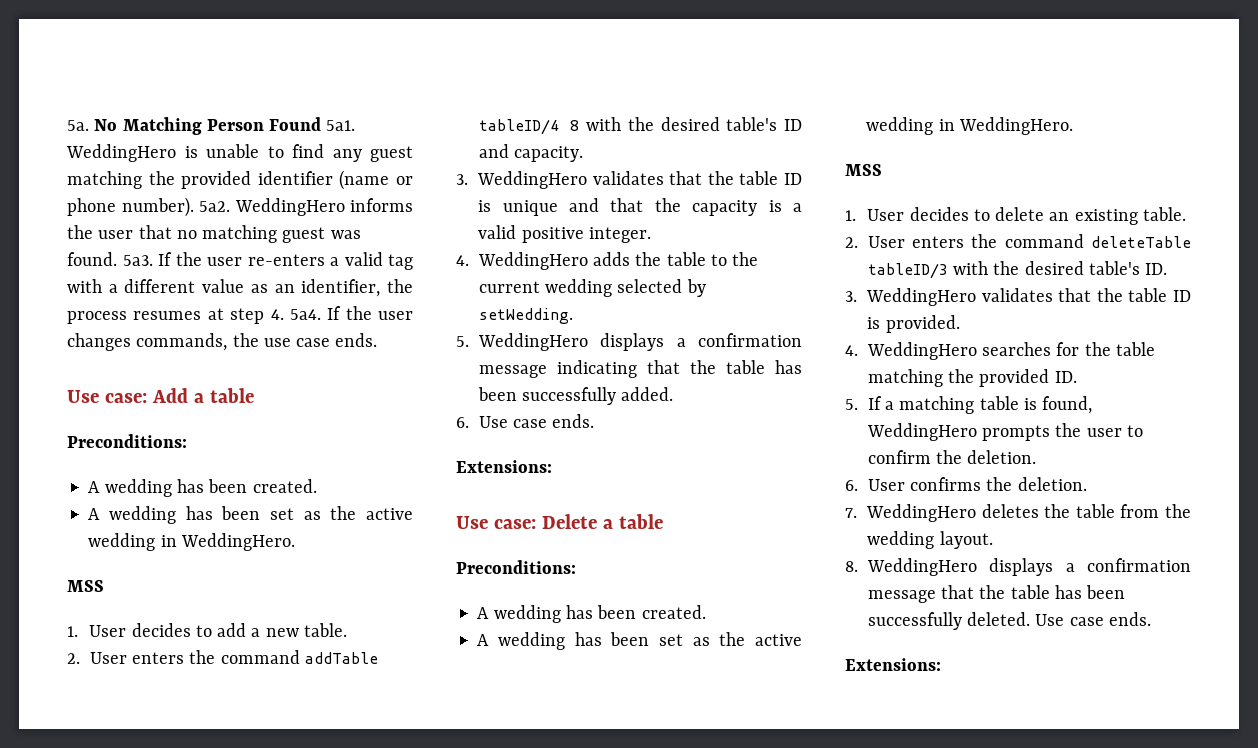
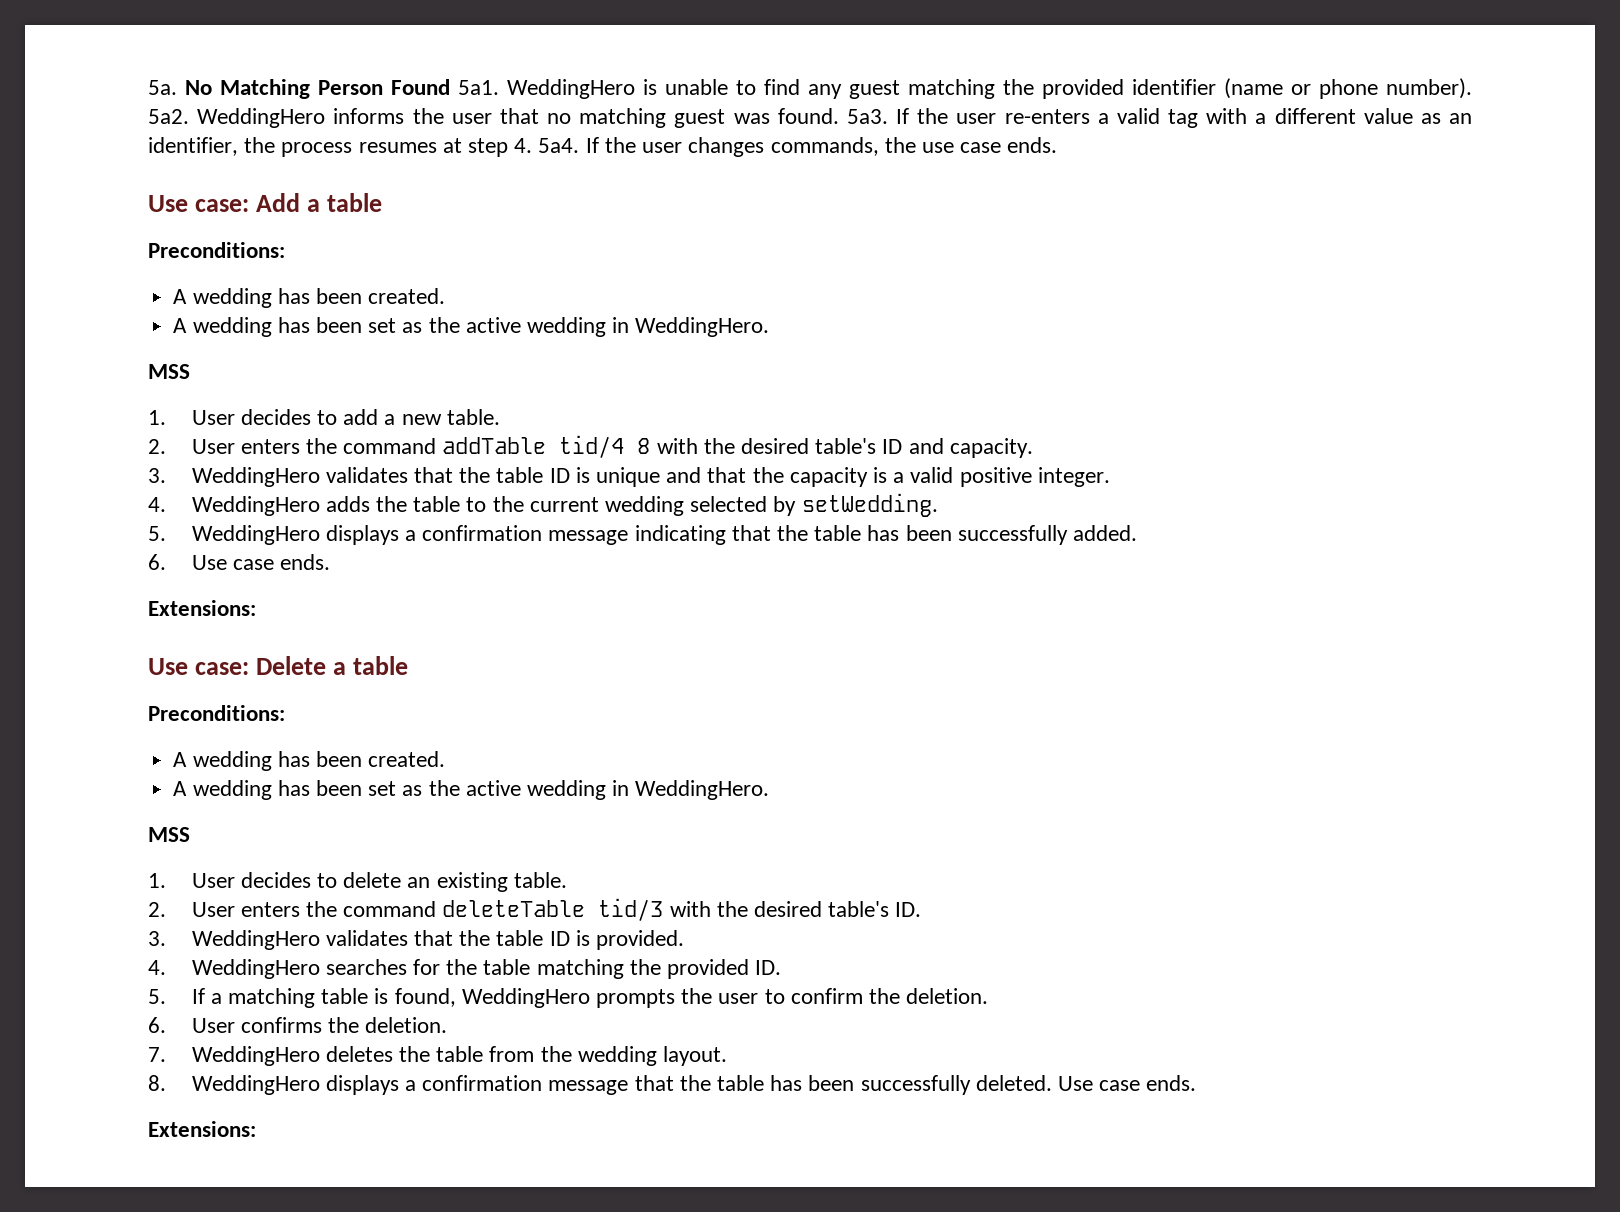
[478,119,559,135] tableID/4 -> [559,435,625,458] tid/4
[867,263,948,279] tableID/3 -> [598,898,664,921] tid/3

